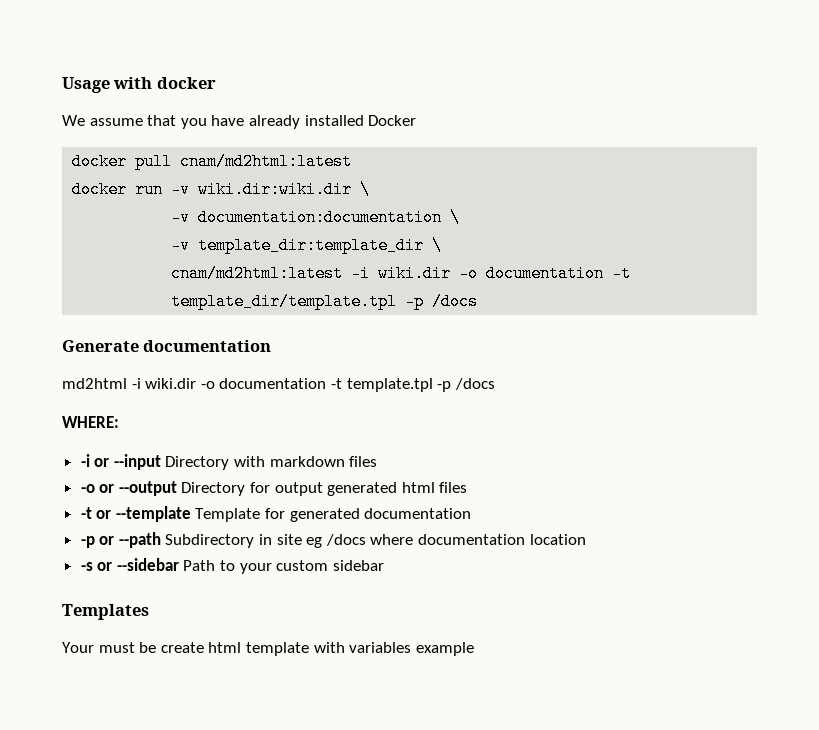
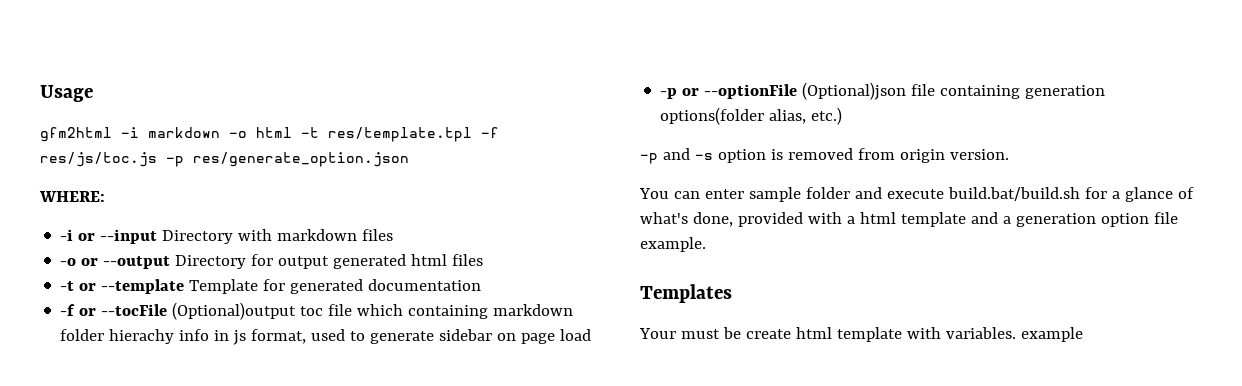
[113,77,216,89] [62,115,417,129] [72,153,353,170] [72,181,371,198] [171,209,461,226] [171,237,443,254] [171,265,632,282] [171,293,479,310] [62,340,272,352] [62,378,495,392] with docker // We assume that you have already installed Docker // docker pull cnam/md2html:latest // docker run -v wiki.dir:wiki.dir \ // -v documentation:documentation \ // -v template_dir:template_dir \ // cnam/md2html:latest -i wiki.dir -o documentation -t template_dir/template.tpl -p /docs // Generate documentation // md2html -i wiki.dir -o documentation -t template.tpl -p /docs -> [40,127,499,142] [40,152,409,167] // gfm2html -i markdown -o html -t res/template.tpl -f res/js/toc.js -p res/generate_option.json
[80,532,586,548] [80,558,384,574] -p or --path Subdirectory in site eg /docs where documentation location // -s or --sidebar Path to your custom sidebar -> [60,302,574,320] [60,329,592,345] [660,82,1106,100] [660,107,843,125] [640,148,1009,164] [639,187,1194,202] [640,212,1178,227] [640,237,706,252] -f or --tocFile (Optional)output toc file which containing markdown folder hierachy info in js format, used to generate sidebar on page load // -p or --optionFile (Optional)json file containing generation options(folder alias, etc.) // -p and -s option is removed from origin version. // You can enter sample folder and execute build.bat/build.sh for a glance of what's done, provided with a html template and a generation option file example.
[349,642,412,653] variables -> [945,327,1016,339] variables.

